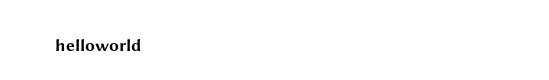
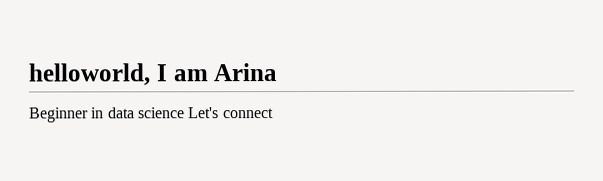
[55,39,141,51] helloworld -> [28,63,278,86] [29,107,274,123] helloworld, I am Arina // Beginner in data science Let's connect

